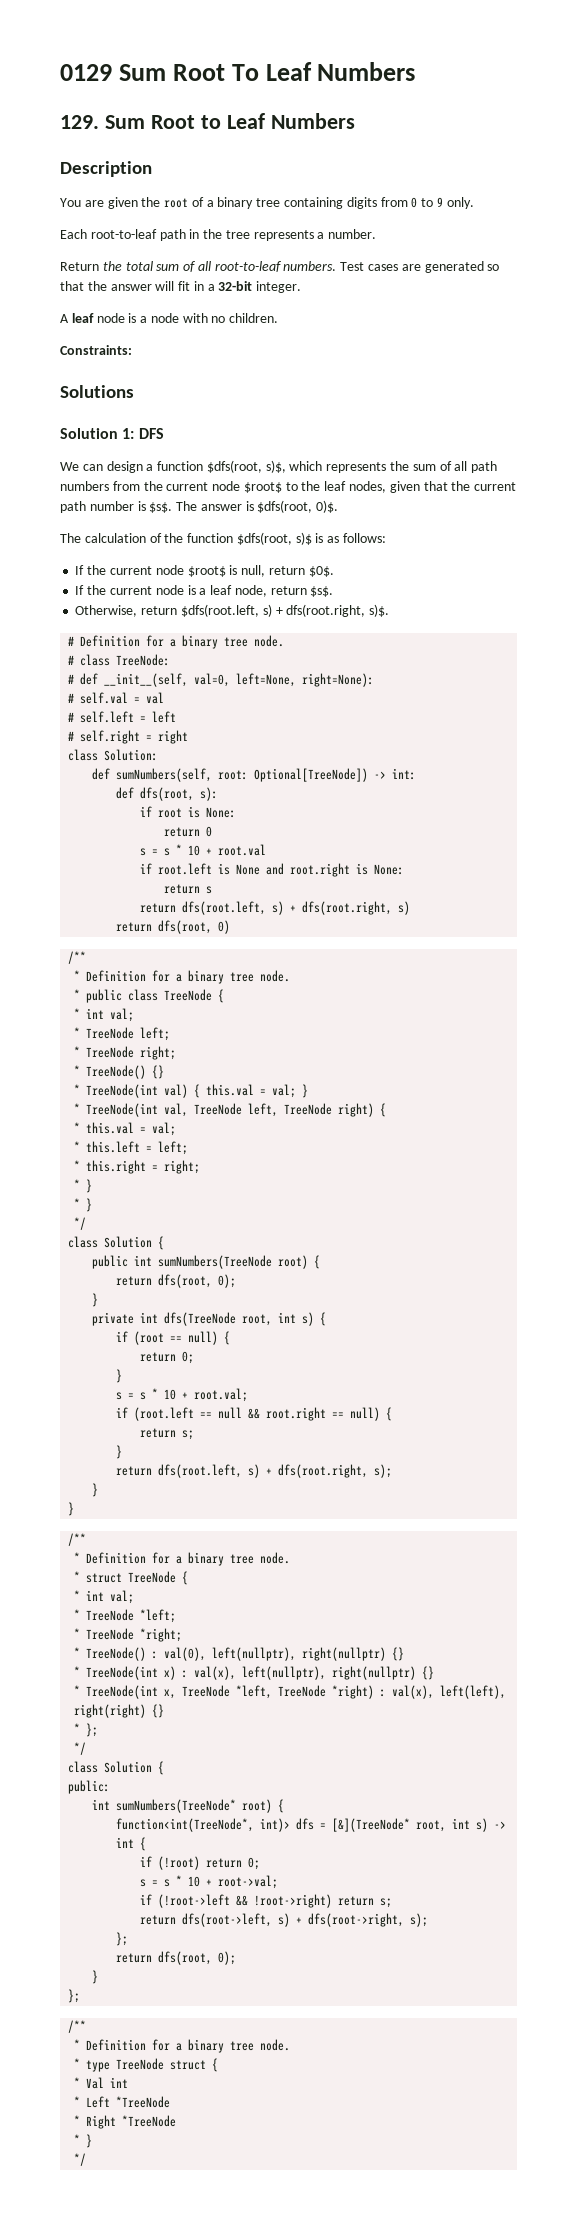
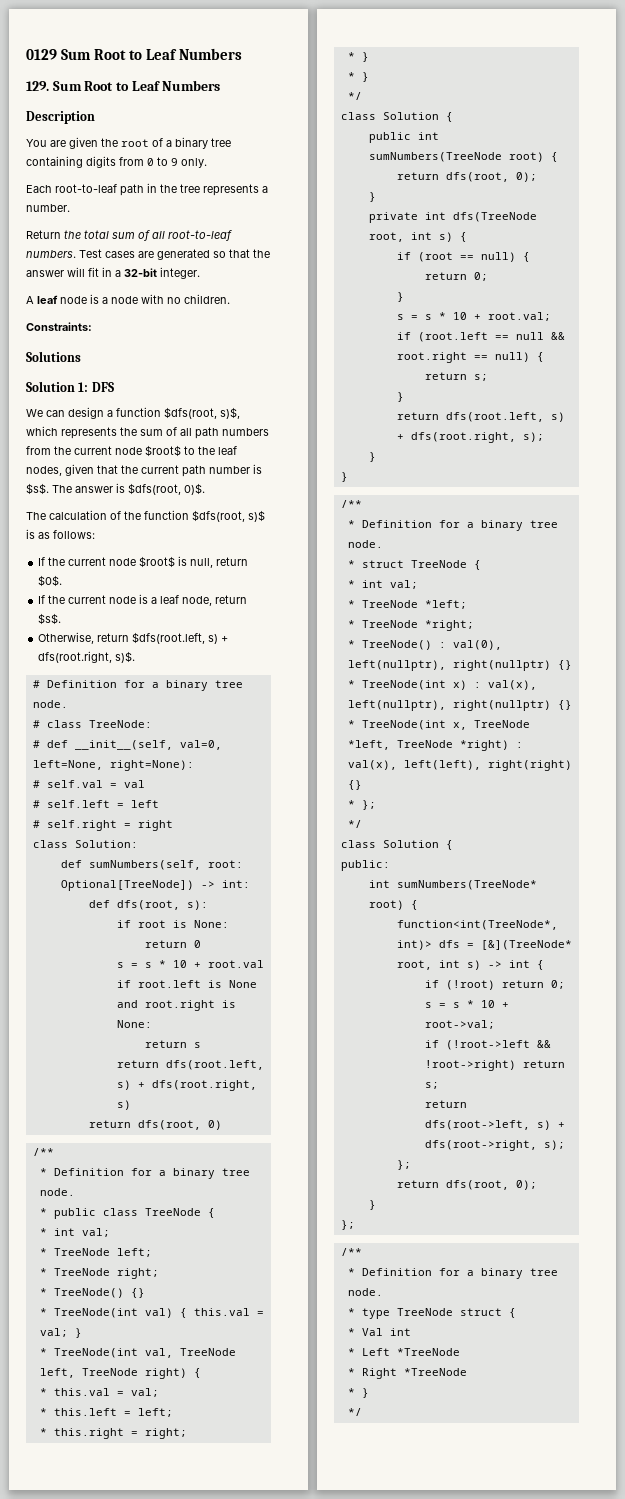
[231,64,259,81] To -> [128,50,142,60] to

